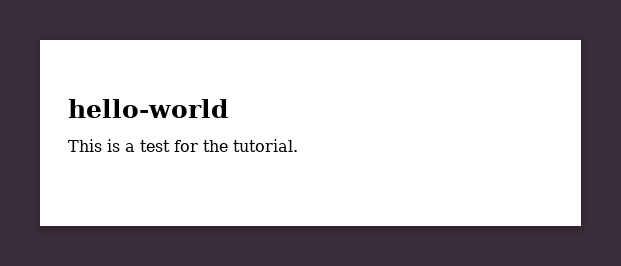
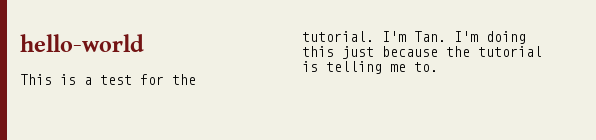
(298, 145) none -> [382,31,526,44] [302,46,542,59] [302,61,438,74] I'm Tan. I'm doing this just because the tutorial is telling me to.

